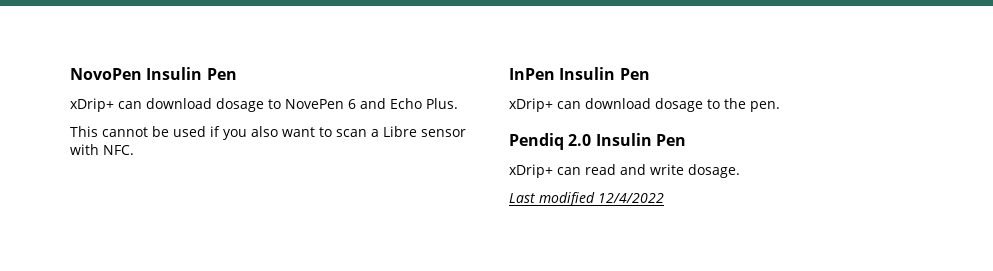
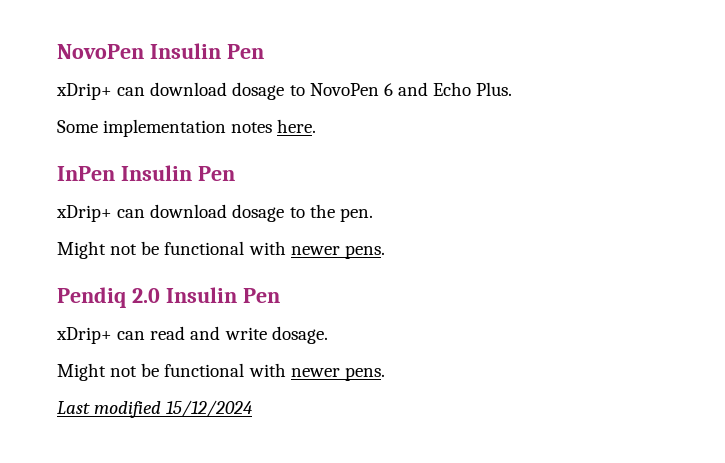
[285,99,344,109] NovePen -> [309,83,379,96] NovoPen
[70,126,466,140] [70,144,134,155] This cannot be used if you also want to scan a Libre sensor with NFC. -> [57,119,317,137] Some implementation notes here.
(780, 106) none -> [57,241,385,259] // Might not be functional with newer pens.
(740, 171) none -> [57,363,385,381] // Might not be functional with newer pens.
[598,193,664,203] 12/4/2022 -> [166,400,253,417] 15/12/2024

